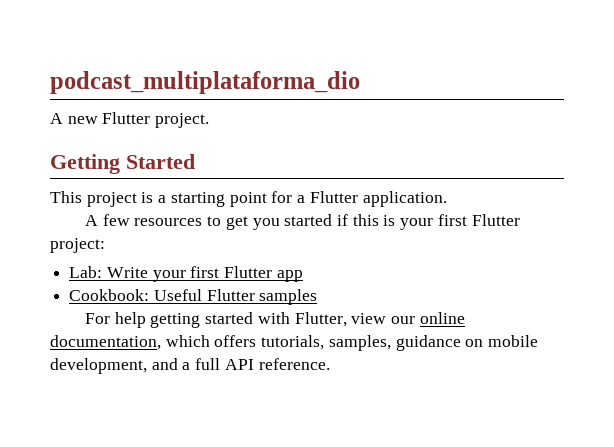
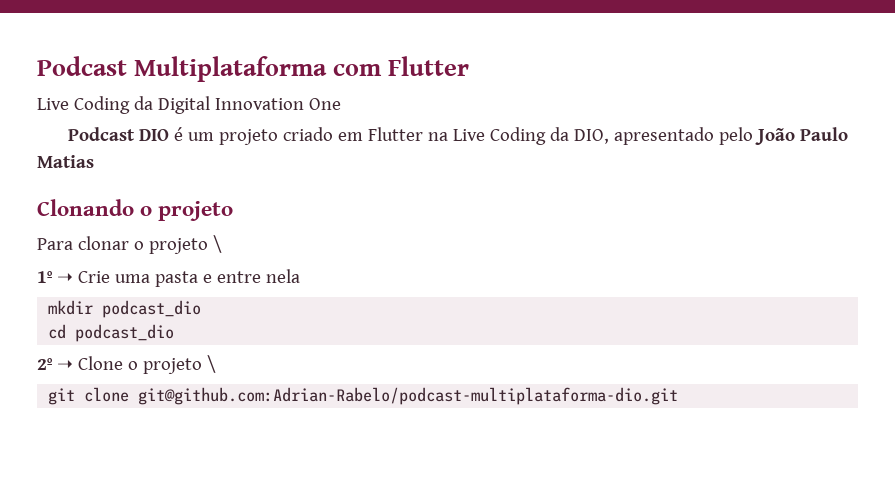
[50,71,360,94] [50,112,210,128] [50,154,195,174] [50,191,447,207] [84,214,520,230] [50,238,105,253] [69,266,303,282] [69,289,318,305] [84,312,465,328] [50,335,539,351] [50,358,330,374] podcast_multiplataforma_dio // A new Flutter project. // Getting Started // This project is a starting point for a Flutter application. // A few resources to get you started if this is your first Flutter project: // Lab: Write your first Flutter app // Cookbook: Useful Flutter samples // For help getting started with Flutter, view our online documentation, which offers tutorials, samples, guidance on mobile development, and a full API reference. -> [37,56,470,82] [37,96,341,114] [68,127,849,145] [37,155,94,168] [37,199,234,221] [37,235,222,254] [37,269,300,287] [48,300,202,318] [48,324,175,342] [37,355,216,374] [48,387,679,405] Podcast Multiplataforma com Flutter // Live Coding da Digital Innovation One // Podcast DIO é um projeto criado em Flutter na Live Coding da DIO, apresentado pelo João Paulo Matias // Clonando o projeto // Para clonar o projeto \ // 1º ➝ Crie uma pasta e entre nela // mkdir podcast_dio // cd podcast_dio // 2º ➝ Clone o projeto \ // git clone git@github.com:Adrian-Rabelo/podcast-multiplataforma-dio.git

